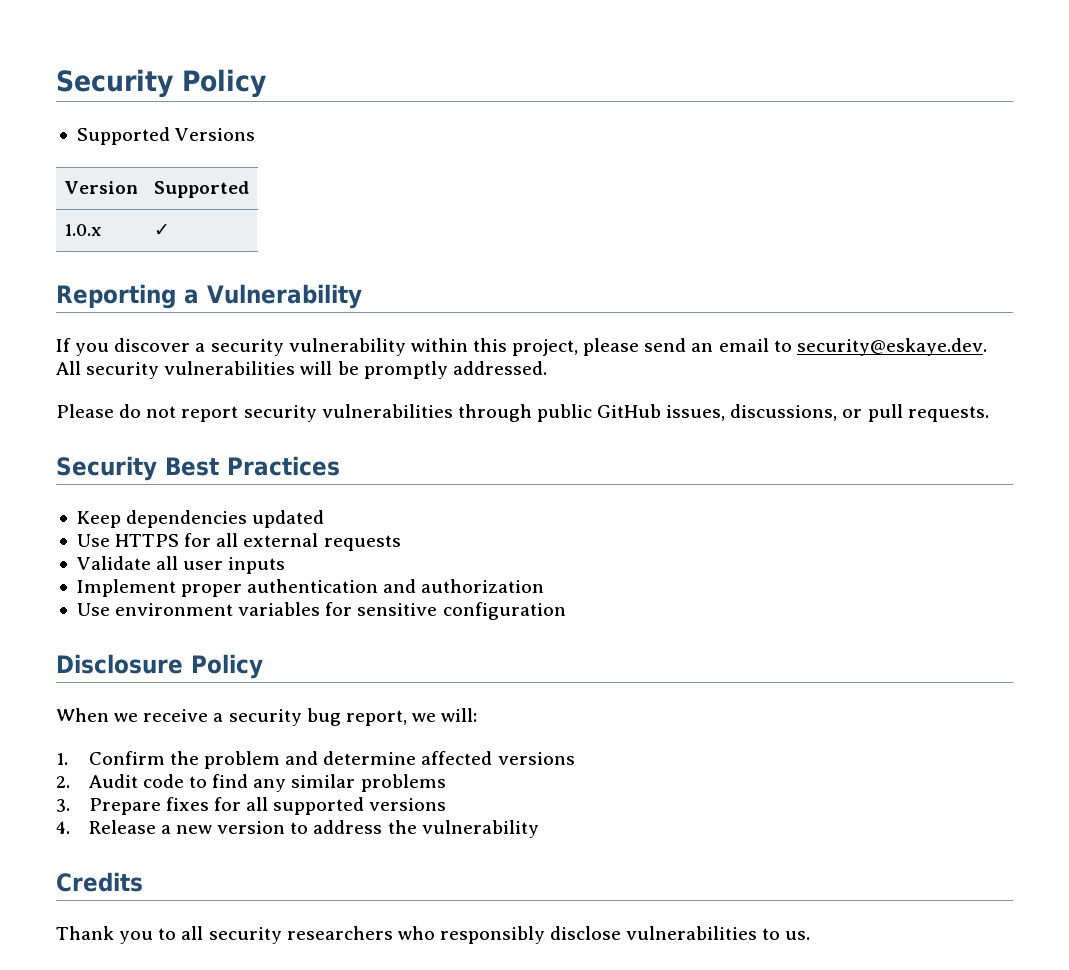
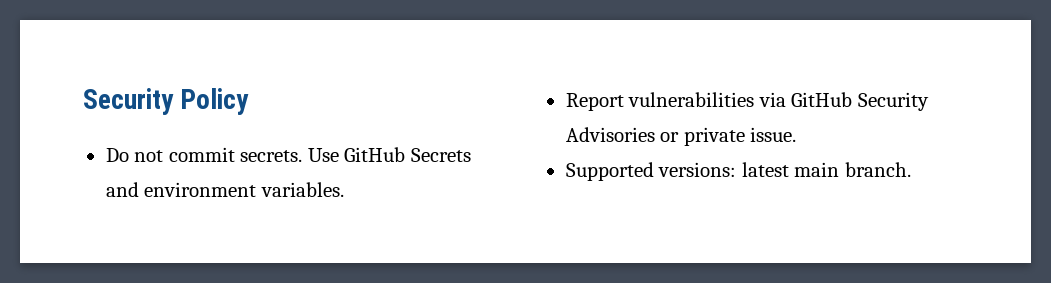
[76,127,256,145] [63,181,138,194] [153,181,249,198] [63,224,102,236] [153,224,170,236] [56,284,362,309] [56,338,987,356] [56,361,547,379] [56,404,989,422] [56,456,340,481] [76,510,325,528] [76,533,401,551] [76,556,286,574] [76,579,545,597] [76,602,566,620] [56,654,263,679] [56,708,478,726] [56,751,575,769] [56,774,446,792] [56,797,447,815] [56,820,539,838] [56,872,143,892] [56,926,811,944] Supported Versions // Version | Supported // 1.0.x | ✓ // Reporting a Vulnerability // If you discover a security vulnerability within this project, please send an email to security@eskaye.dev. All security vulnerabilities will be promptly addressed. // Please do not report security vulnerabilities through public GitHub issues, discussions, or pull requests. // Security Best Practices // Keep dependencies updated // Use HTTPS for all external requests // Validate all user inputs // Implement proper authentication and authorization // Use environment variables for sensitive configuration // Disclosure Policy // When we receive a security bug report, we will: // 1. Confirm the problem and determine affected versions // 2. Audit code to find any similar problems // 3. Prepare fixes for all supported versions // 4. Release a new version to address the vulnerability // Credits // Thank you to all security researchers who responsibly disclose vulnerabilities to us. -> [105,147,471,162] [105,182,344,197] [565,92,929,111] [565,127,797,146] [565,162,911,181] Do not commit secrets. Use GitHub Secrets and environment variables. // Report vulnerabilities via GitHub Security Advisories or private issue. // Supported versions: latest main branch.

